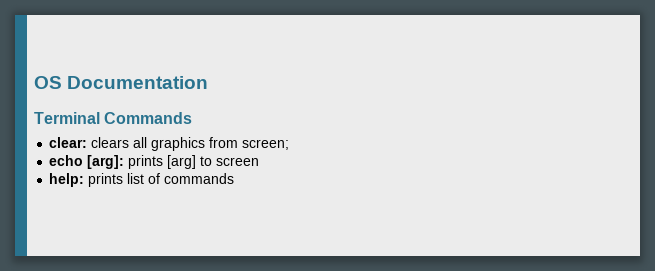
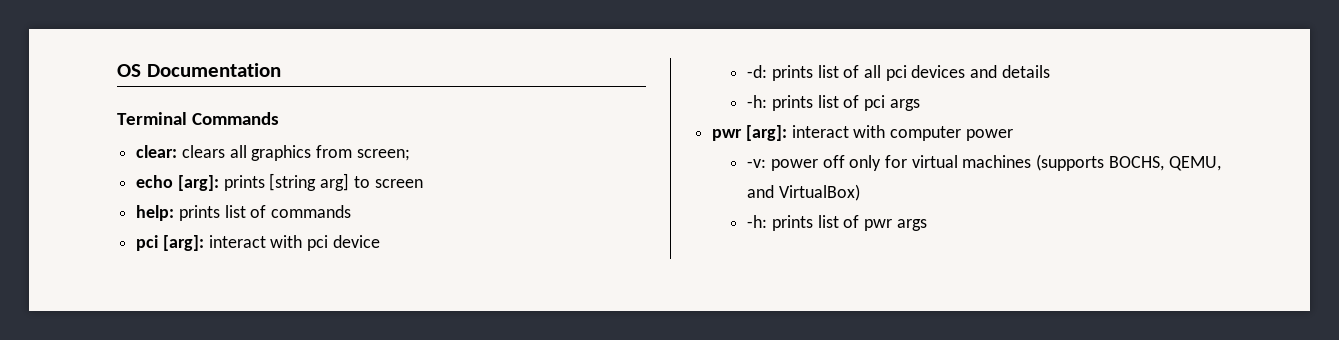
[167,155,197,169] [arg] -> [269,173,350,191] [string arg]
(235, 178) none -> [136,235,380,251] [747,65,1050,81] [747,95,920,111] [712,125,1013,141] [747,154,1221,171] [747,184,860,201] [747,215,927,231] // pci [arg]: interact with pci device // -d: prints list of all pci devices and details // -h: prints list of pci args // pwr [arg]: interact with computer power // -v: power off only for virtual machines (supports BOCHS, QEMU, and VirtualBox) // -h: prints list of pwr args

